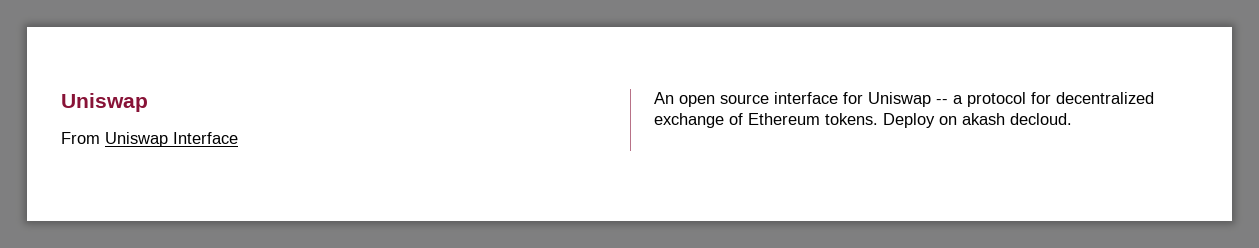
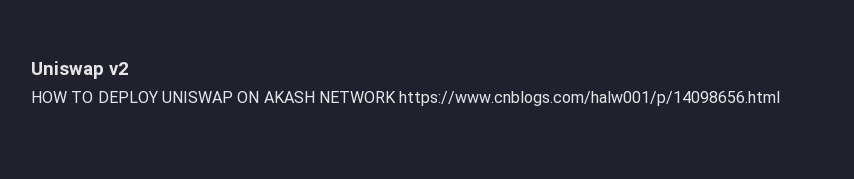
[61,93,148,112] [61,132,238,147] [654,92,1154,107] [654,113,1072,128] Uniswap // From Uniswap Interface // An open source interface for Uniswap -- a protocol for decentralized exchange of Ethereum tokens. Deploy on akash decloud. -> [31,61,129,79] [31,91,781,106] Uniswap v2 // HOW TO DEPLOY UNISWAP ON AKASH NETWORK https://www.cnblogs.com/halw001/p/14098656.html

